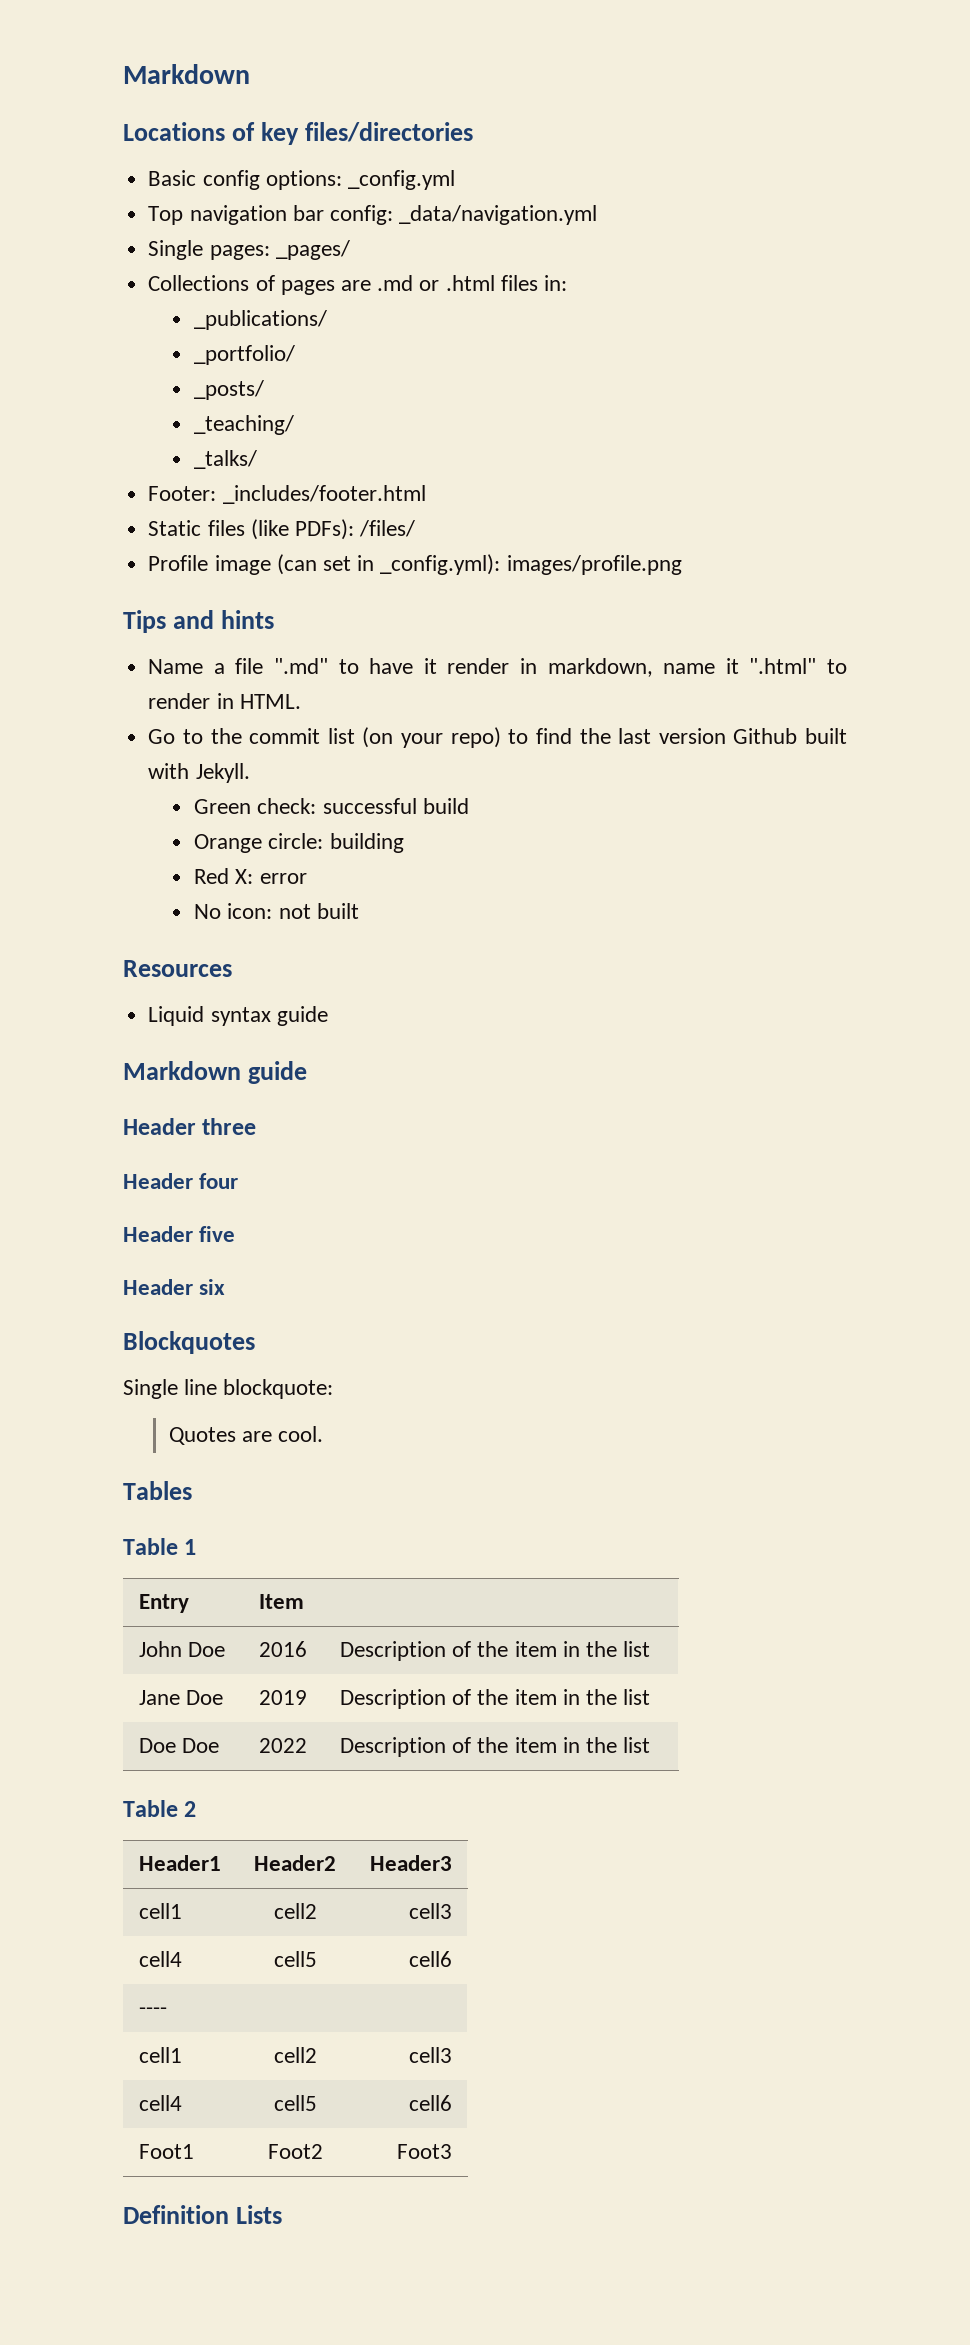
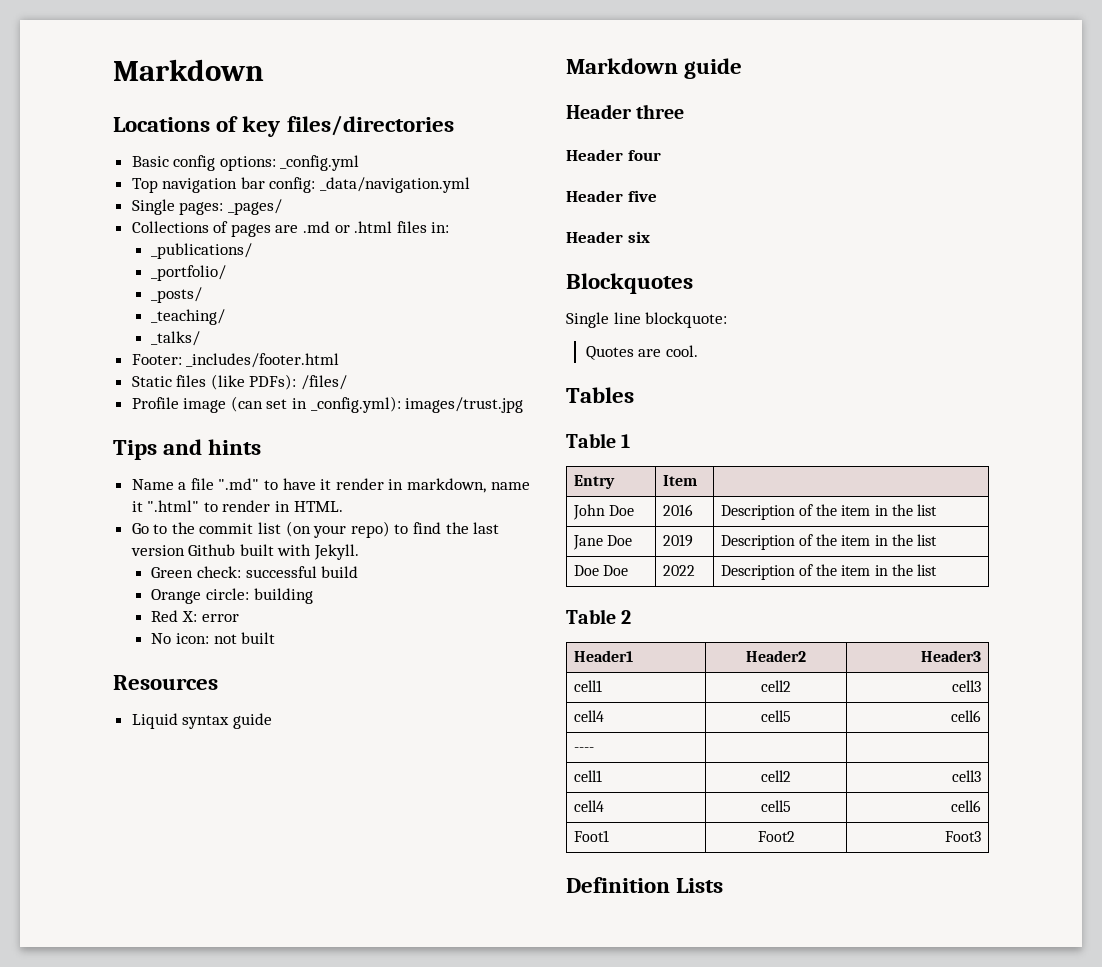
[506,555,682,575] images/profile.png -> [405,397,524,413] images/trust.jpg

